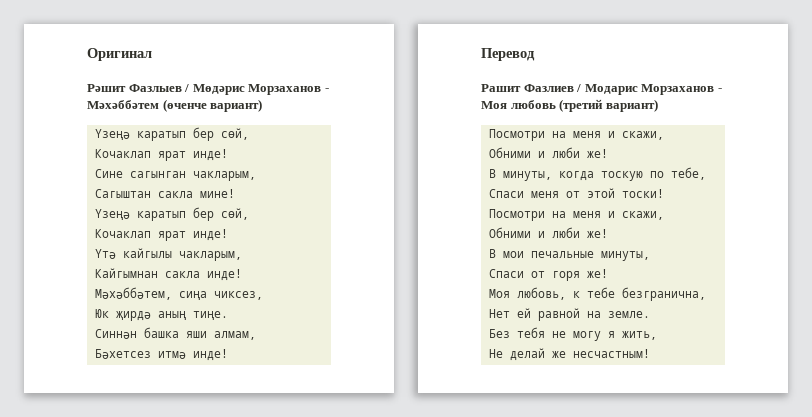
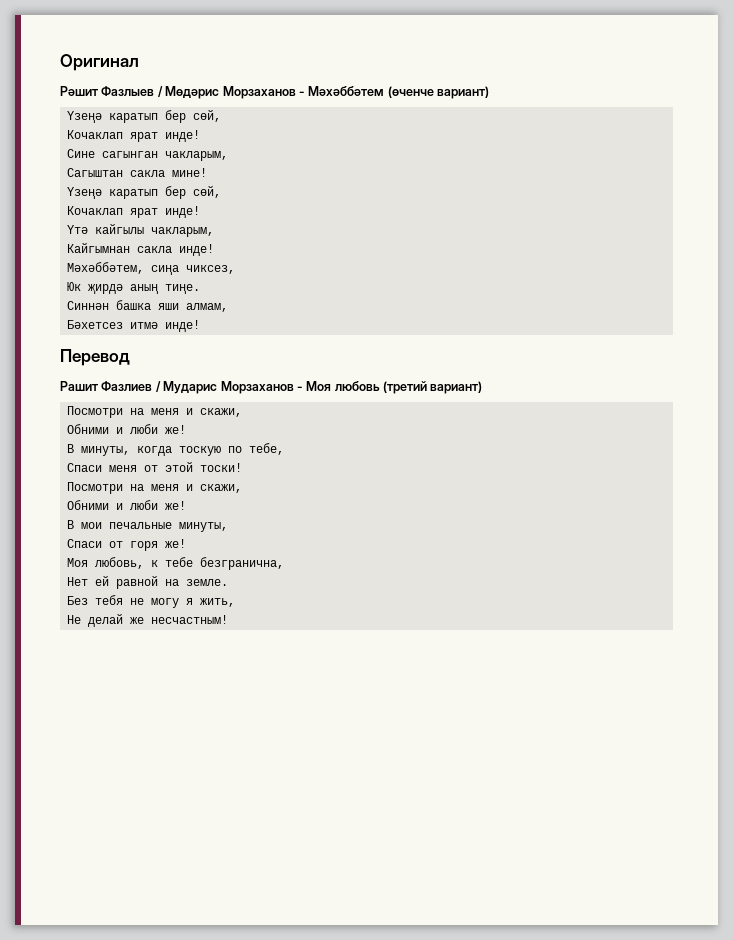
[584,84,638,95] Модарис -> [163,381,218,394] Мударис

